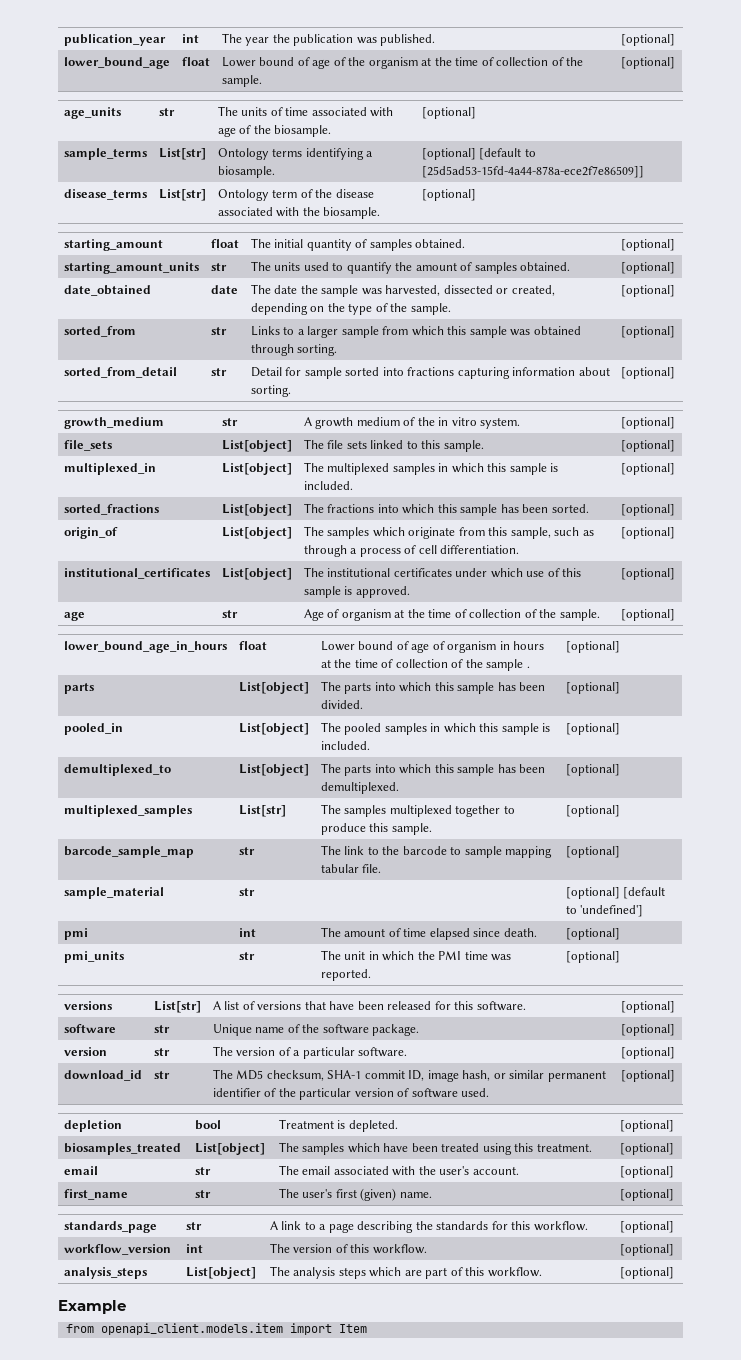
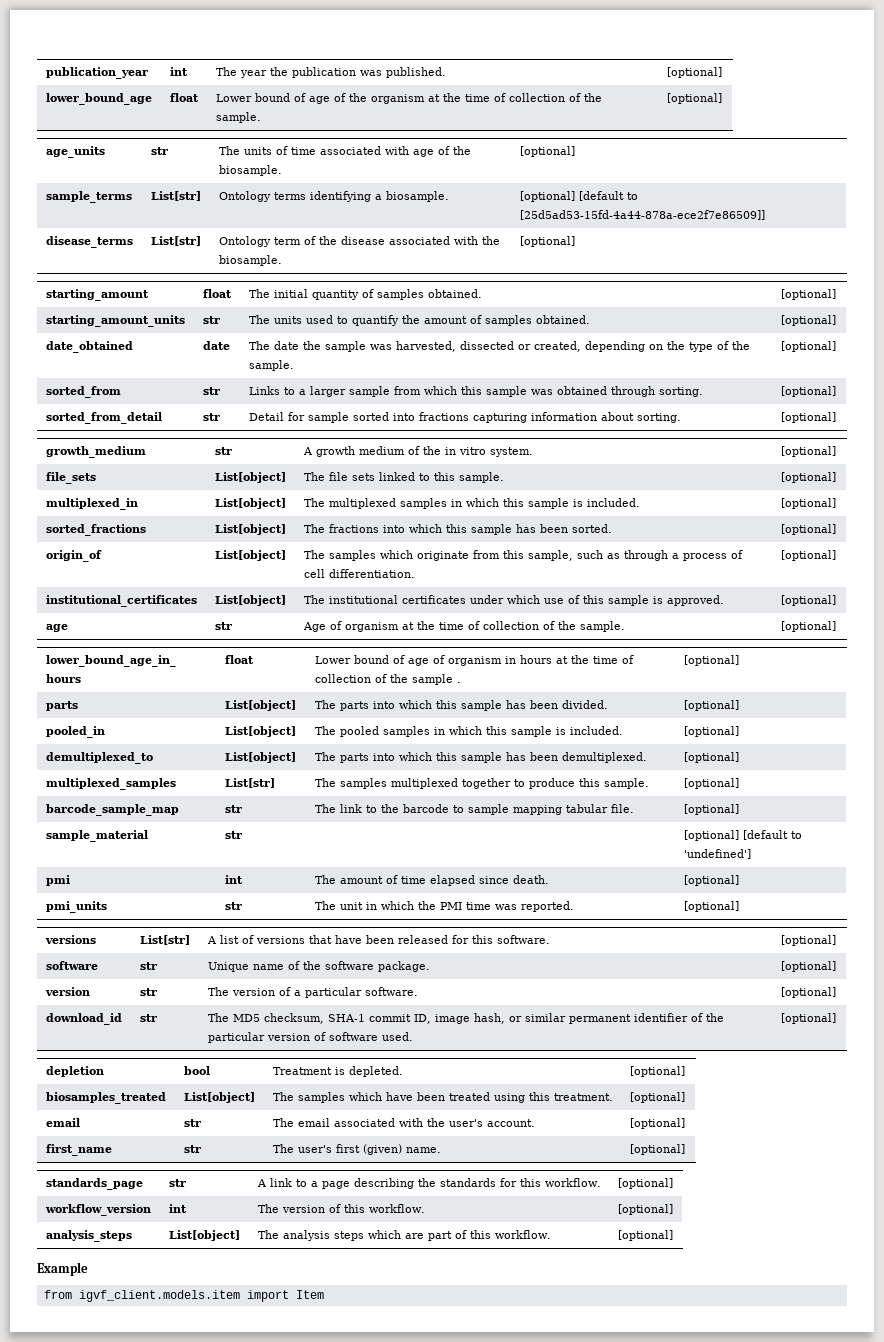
[100,1323,283,1335] openapi_client.models.item -> [78,1290,240,1302] igvf_client.models.item

